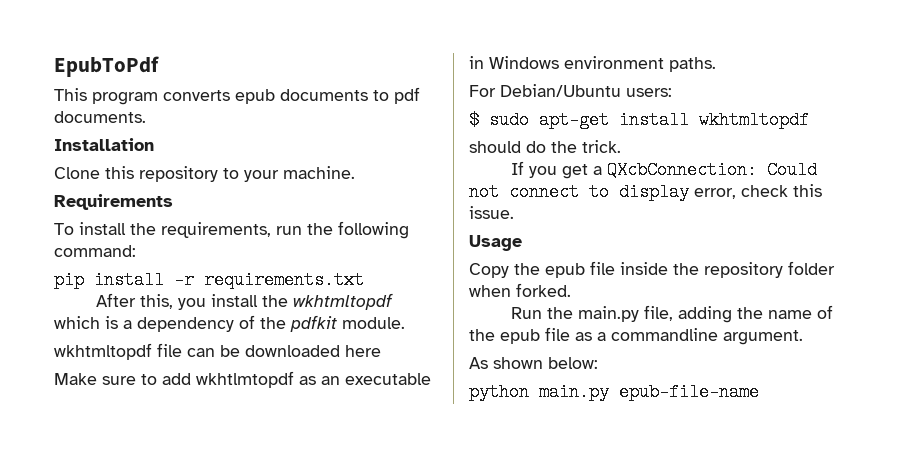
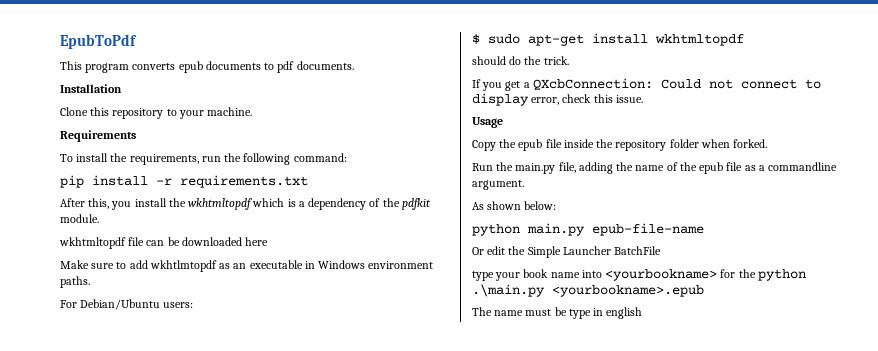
(759, 392) none -> [472,246,662,258] [472,269,806,281] [472,284,704,297] [472,307,643,319] // Or edit the Simple Launcher BatchFile // type your book name into <yourbookname> for the python .\main.py <yourbookname>.epub // The name must be type in english

